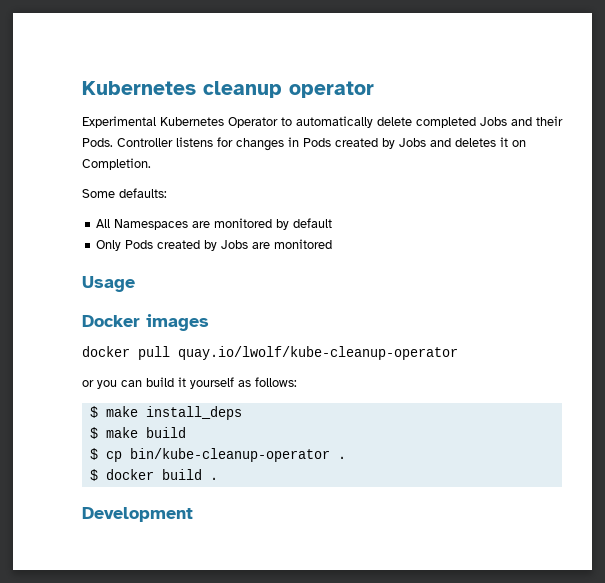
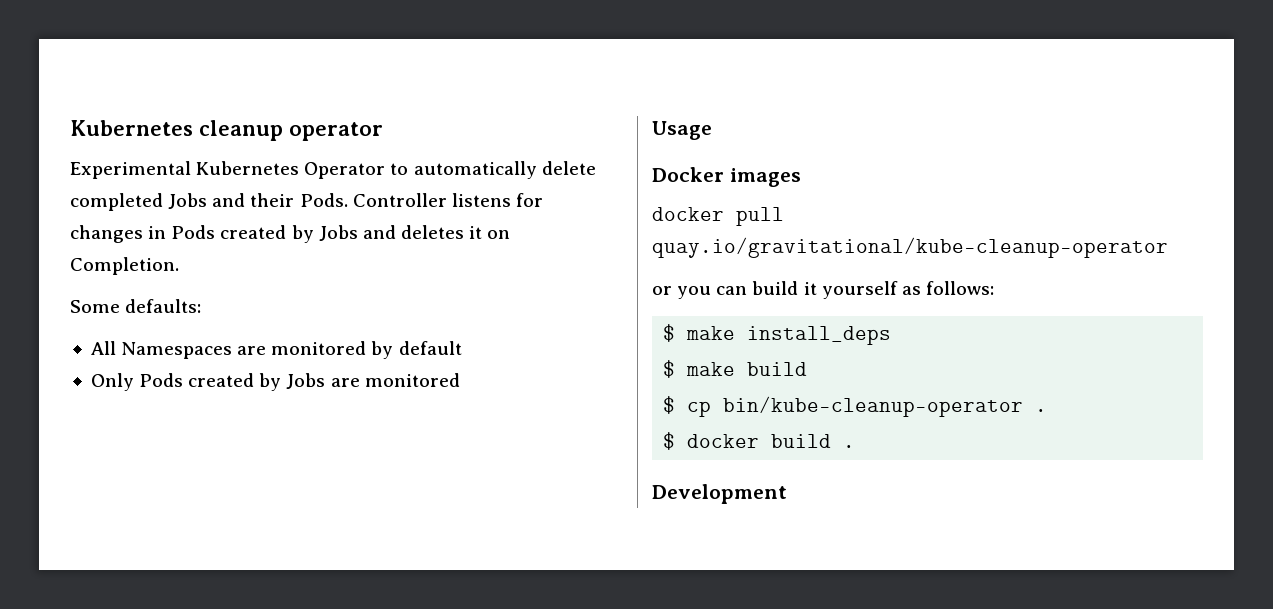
[178,346,458,360] quay.io/lwolf/kube-cleanup-operator -> [652,237,1168,258] quay.io/gravitational/kube-cleanup-operator

